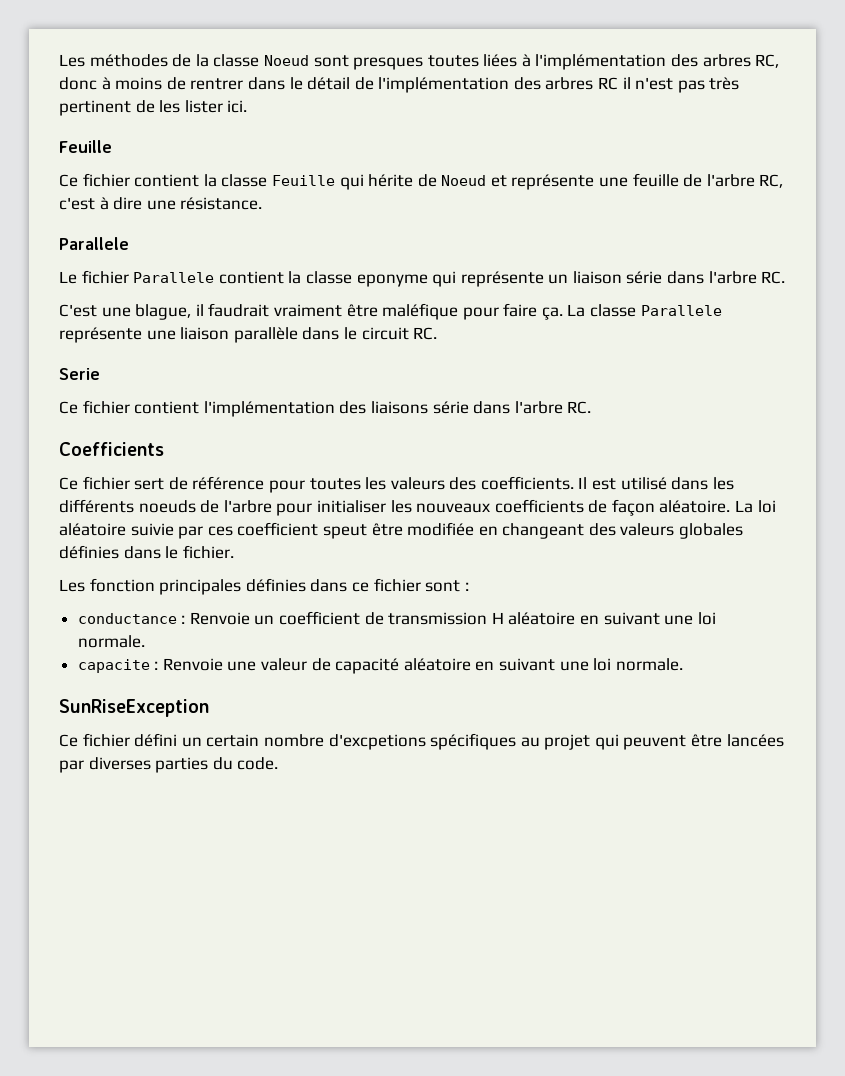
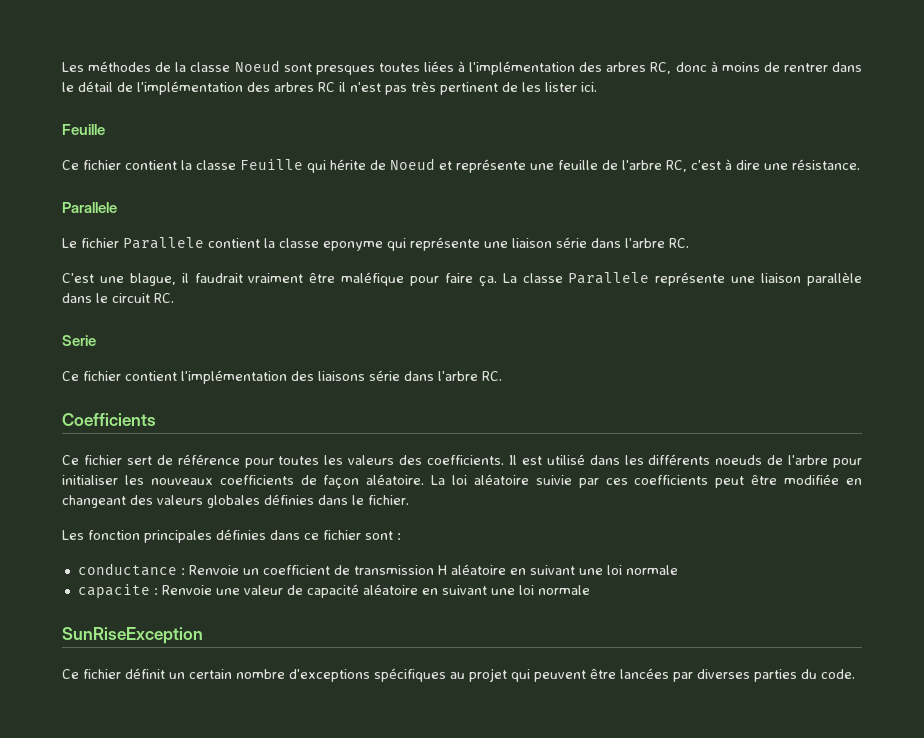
[548,274,569,284] un -> [484,241,508,248] une
[237,522,367,539] coefficient speut -> [634,475,745,488] coefficients peut
[77,635,145,648] normale. -> [625,565,678,575] normale
[615,658,683,671] normale. -> [537,585,590,595] normale
[134,733,178,747] défini -> [125,668,165,679] définit
[328,734,426,750] d'excpetions -> [289,669,370,682] d'exceptions

